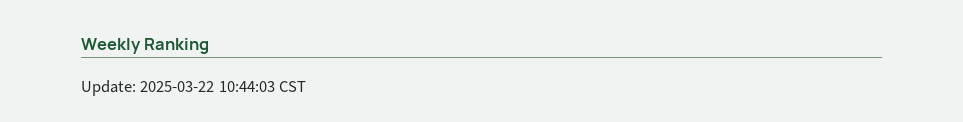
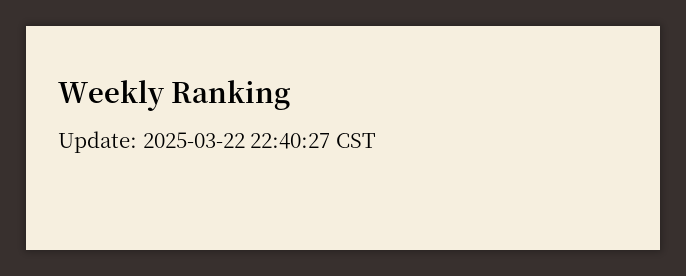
[218,81,275,92] 10:44:03 -> [250,133,331,149] 22:40:27

